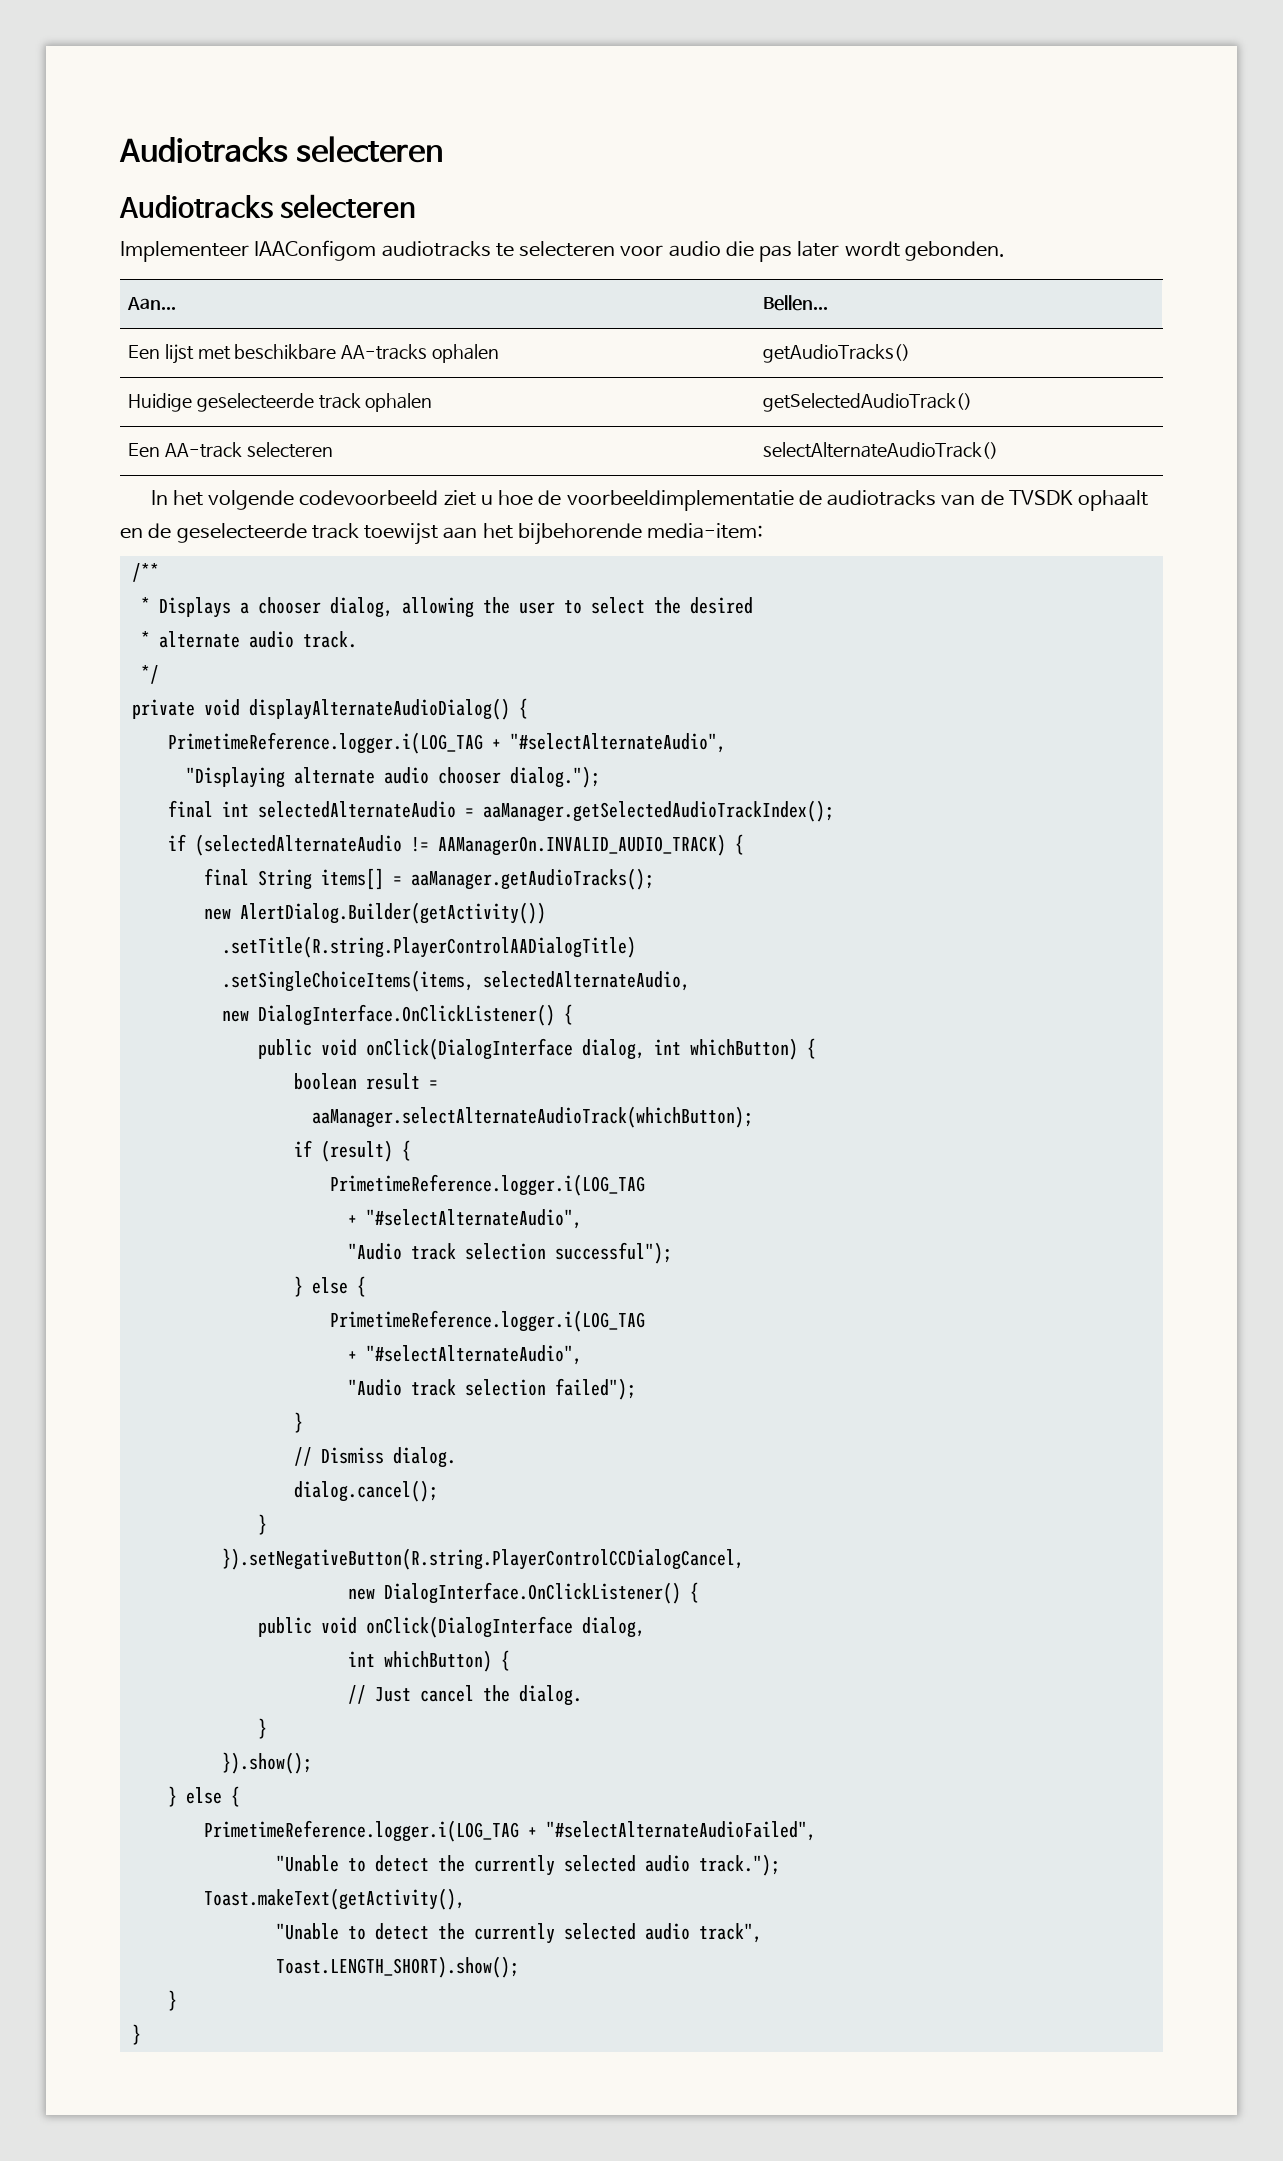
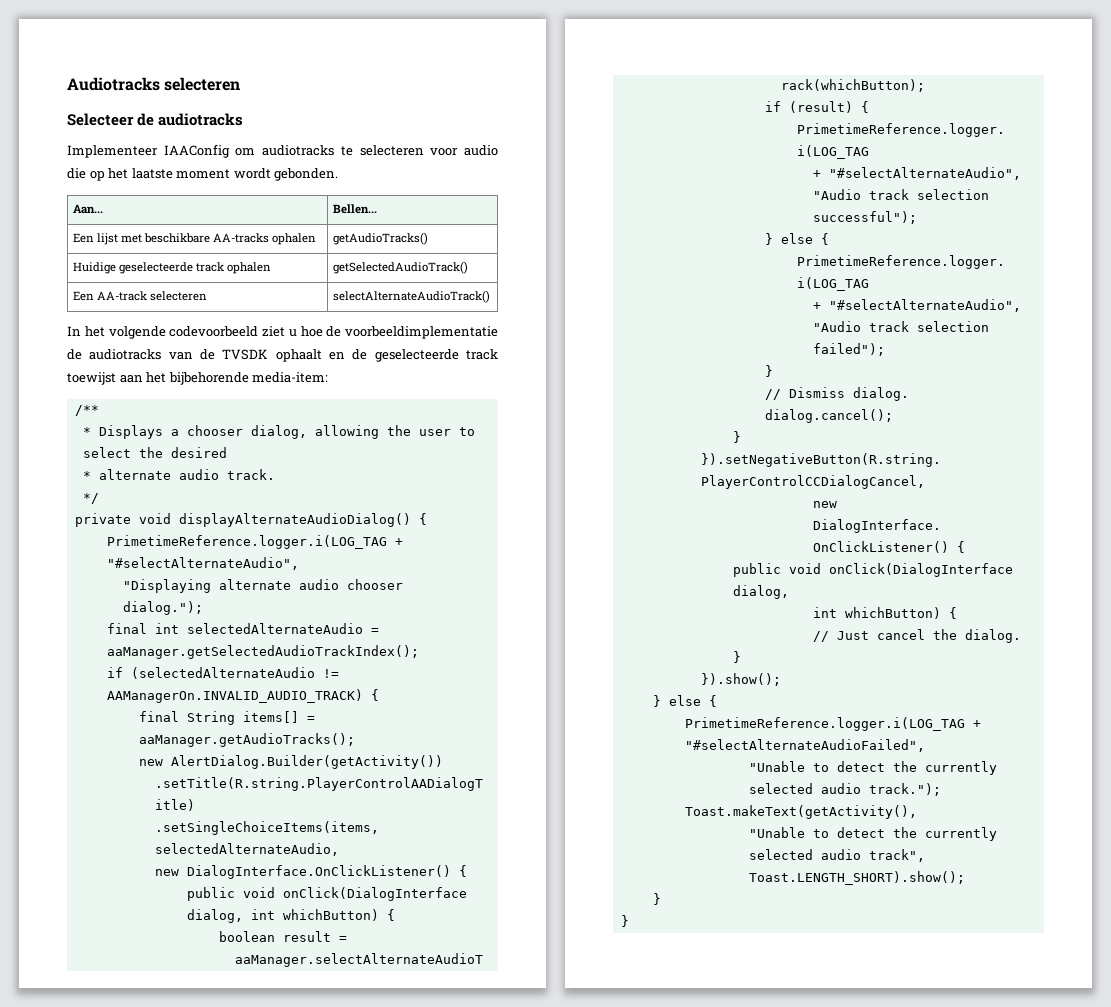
[119,136,444,163] [119,194,417,219] Audiotracks selecteren // Audiotracks selecteren -> [67,77,241,91] [67,113,244,126] Audiotracks selecteren // Selecteer de audiotracks
[254,240,377,261] IAAConfigom -> [163,144,256,158] IAAConfig om
[759,241,840,262] pas later -> [89,168,231,181] op het laatste moment

